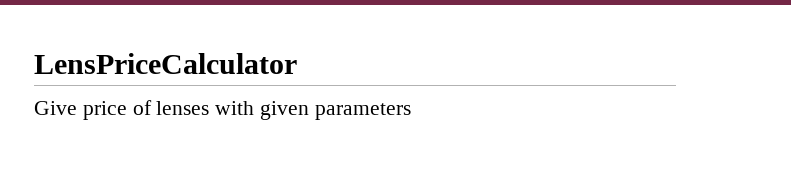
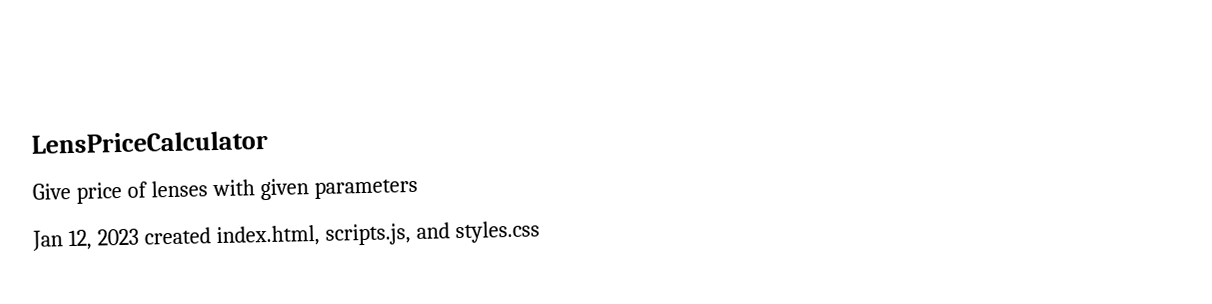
(411, 111) none -> [32,220,540,251] // Jan 12, 2023 created index.html, scripts.js, and styles.css

